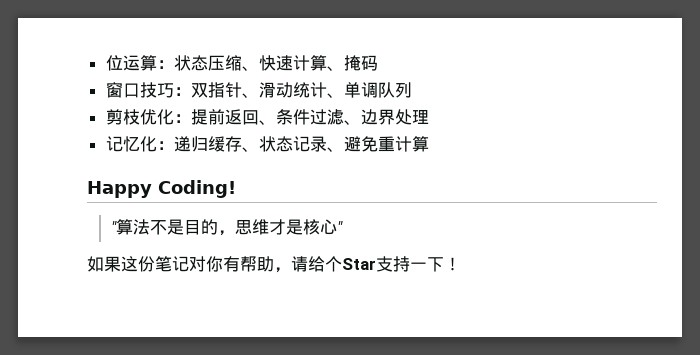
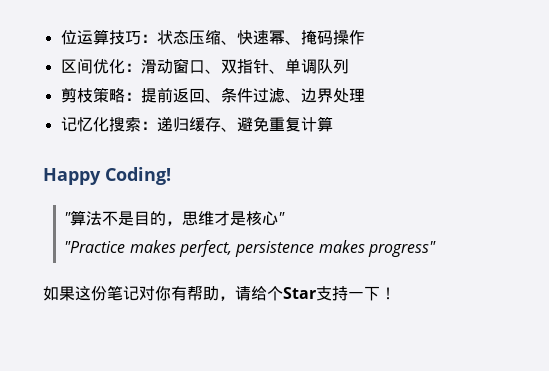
(157, 63) none -> [108,30,141,45] 技巧
[292,55,327,71] 计算 -> [268,30,285,45] 幂
[105,82,327,98] // 窗口技巧：双指针、滑动统计 -> [332,30,365,45] [60,58,269,74] 操作 // 区间优化：滑动窗口、双指针
[139,109,174,125] 优化 -> [92,87,125,103] 策略
(157, 144) none -> [108,117,141,132] 搜索
[258,136,395,152] 状态记录、避免重 -> [236,117,301,132] 避免重复
(343, 227) none -> [64,240,437,257] // "Practice makes perfect, persistence makes progress"

